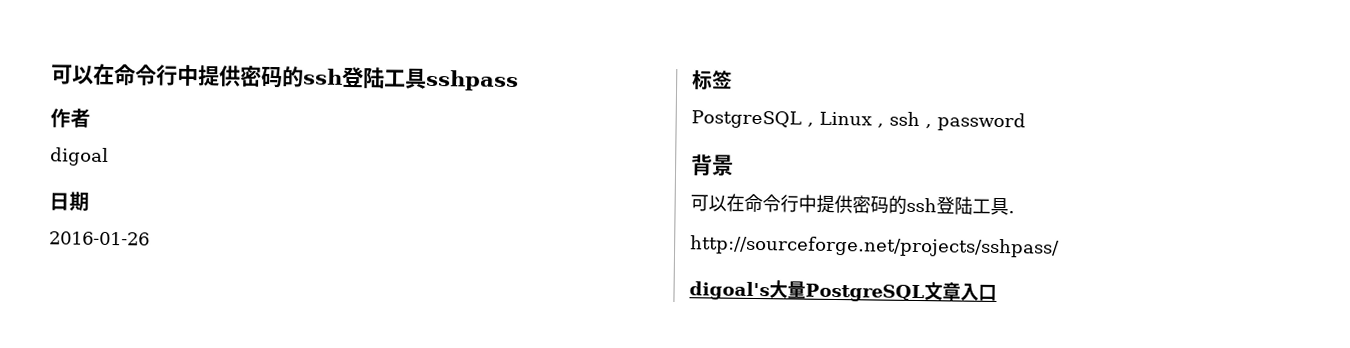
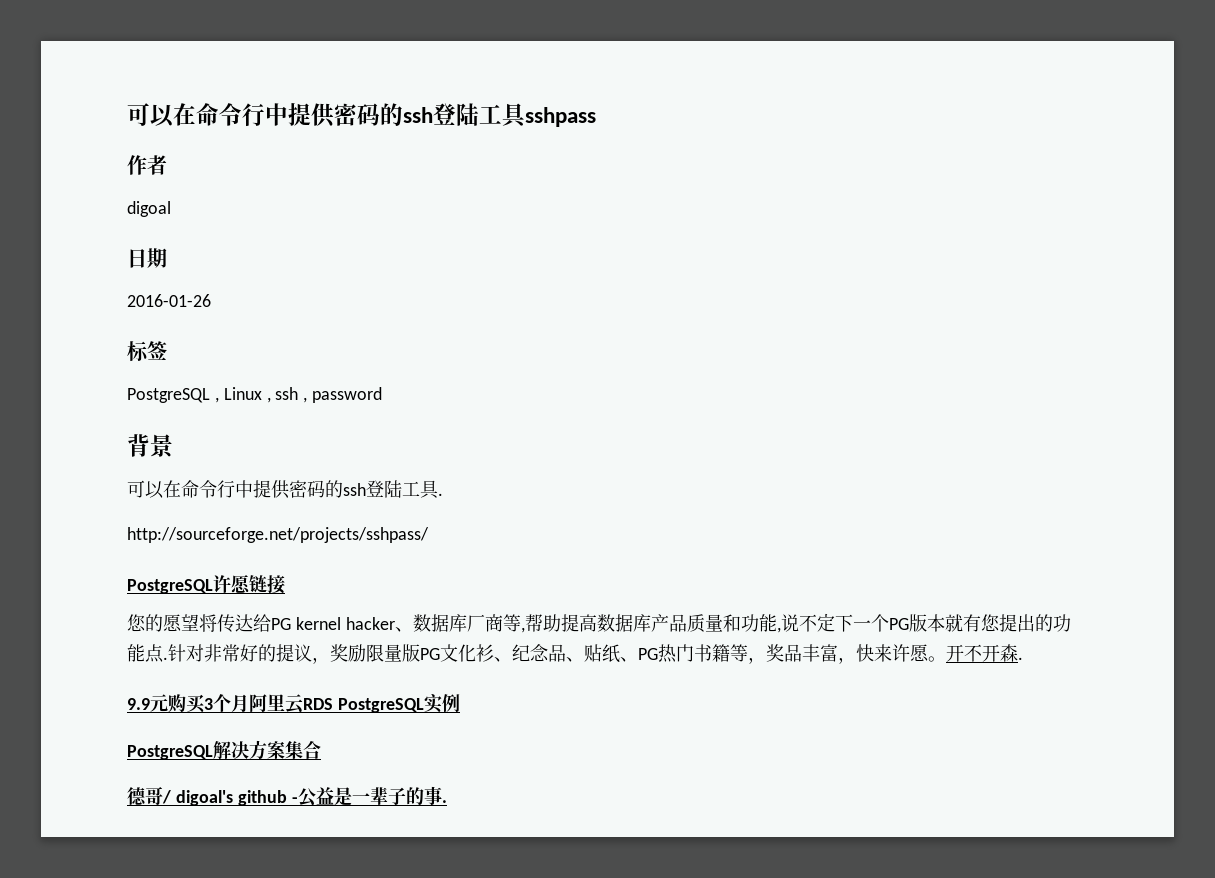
[689,280,997,303] digoal's大量PostgreSQL文章入口 -> [127,574,285,594] [127,613,1071,633] [127,644,1023,664] [127,694,460,714] [127,740,321,760] [127,786,447,807] PostgreSQL许愿链接 // 您的愿望将传达给PG kernel hacker、数据库厂商等,帮助提高数据库产品质量和功能,说不定下一个PG版本就有您提出的功能点.针对非常好的提议，奖励限量版PG文化衫、纪念品、贴纸、PG热门书籍等，奖品丰富，快来许愿。开不开森. // 9.9元购买3个月阿里云RDS PostgreSQL实例 // PostgreSQL解决方案集合 // 德哥/ digoal's github -公益是一辈子的事.

